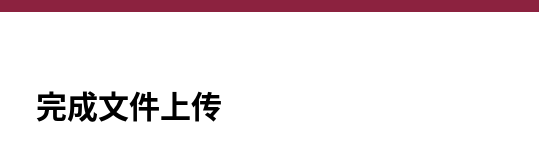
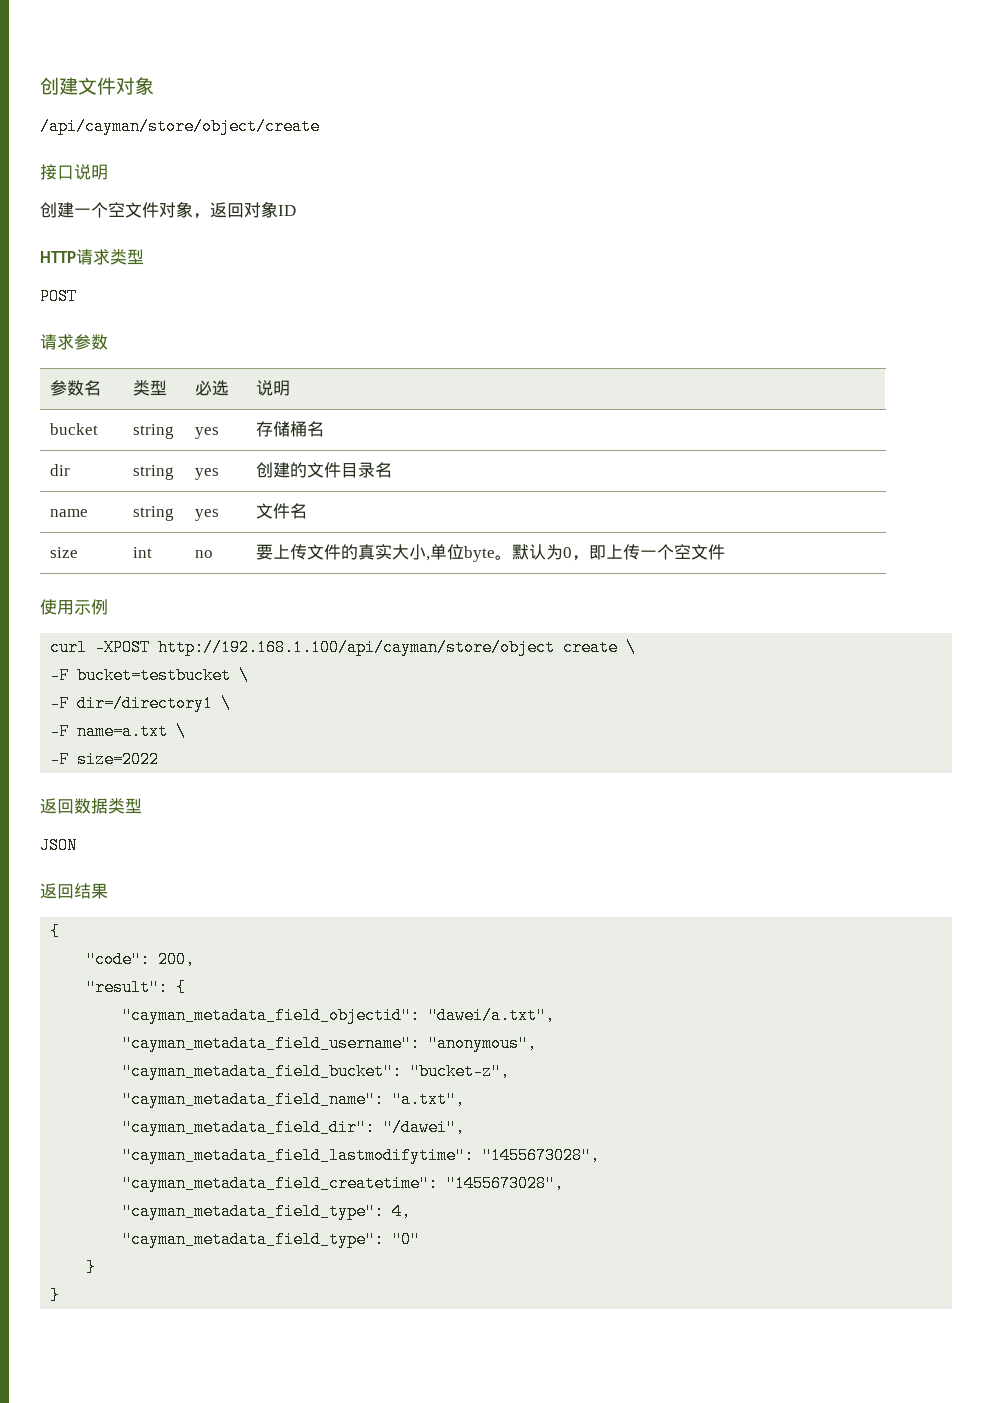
[36,91,222,122] 完成文件上传 -> [40,77,154,95] [40,118,320,135] [40,164,108,180] [40,201,296,219] [40,249,144,265] [40,288,77,305] [40,334,108,350] [49,380,101,396] [132,380,167,396] [194,380,229,396] [255,380,290,396] [49,423,98,435] [132,424,174,439] [194,427,219,439] [255,421,324,437] [49,464,70,476] [132,465,174,480] [194,468,219,480] [255,462,392,478] [49,509,88,517] [132,506,174,521] [194,509,219,521] [255,503,307,519] [49,547,78,558] [132,547,152,558] [194,550,213,558] [255,544,725,562] [40,599,108,615] [50,639,637,656] [50,667,250,684] [50,695,232,712] [50,723,187,740] [50,751,160,768] [40,798,142,814] [40,837,77,854] [40,883,108,899] [50,923,61,940] [86,951,196,968] [86,979,187,996] [122,1007,556,1024] [122,1035,538,1052] [122,1063,511,1080] [122,1091,466,1108] [122,1119,466,1136] [122,1147,601,1164] [122,1175,565,1192] [122,1203,412,1220] [122,1231,421,1248] [86,1259,97,1276] [50,1287,61,1304] 创建文件对象 // /api/cayman/store/object/create // 接口说明 // 创建一个空文件对象，返回对象ID // HTTP请求类型 // POST // 请求参数 // 参数名 | 类型 | 必选 | 说明 // bucket | string | yes | 存储桶名 // dir | string | yes | 创建的文件目录名 // name | string | yes | 文件名 // size | int | no | 要上传文件的真实大小,单位byte。默认为0，即上传一个空文件 // 使用示例 // curl -XPOST http://192.168.1.100/api/cayman/store/object create \ // -F bucket=testbucket \ // -F dir=/directory1 \ // -F name=a.txt \ // -F size=2022 // 返回数据类型 // JSON // 返回结果 // { // "code": 200, // "result": { // "cayman_metadata_field_objectid": "dawei/a.txt", // "cayman_metadata_field_username": "anonymous", // "cayman_metadata_field_bucket": "bucket-z", // "cayman_metadata_field_name": "a.txt", // "cayman_metadata_field_dir": "/dawei", // "cayman_metadata_field_lastmodifytime": "1455673028", // "cayman_metadata_field_createtime": "1455673028", // "cayman_metadata_field_type": 4, // "cayman_metadata_field_type": "0" // } // }

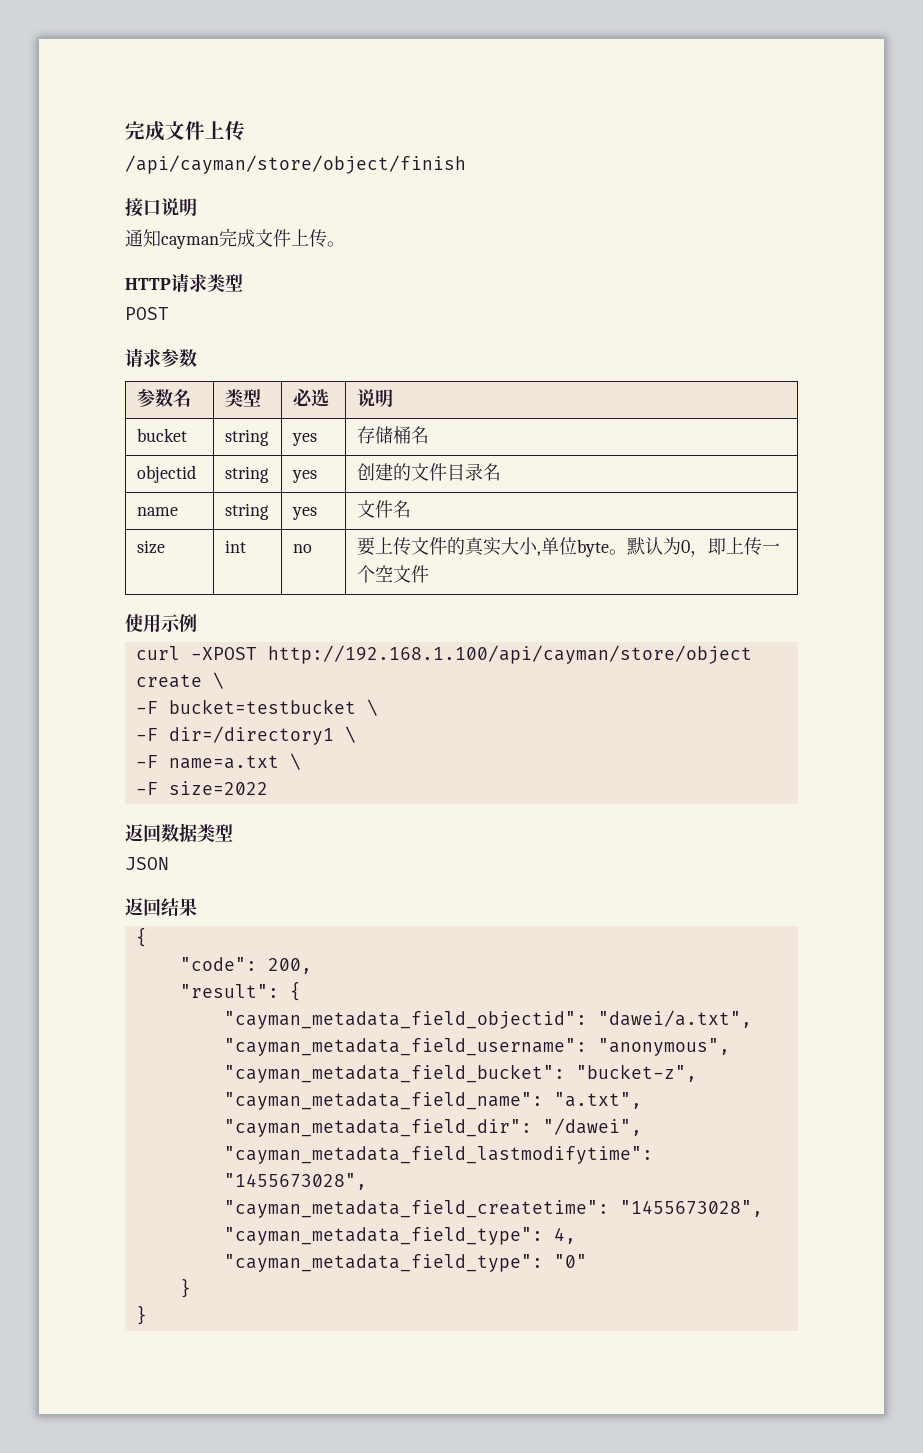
[40,77,154,95] [40,118,320,135] [40,164,108,180] [40,201,296,219] 创建文件对象 // /api/cayman/store/object/create // 接口说明 // 创建一个空文件对象，返回对象ID -> [125,121,245,141] [125,155,466,174] [125,198,197,217] [125,228,345,249] 完成文件上传 // /api/cayman/store/object/finish // 接口说明 // 通知cayman完成文件上传。
[49,464,70,476] dir -> [137,465,197,483] objectid

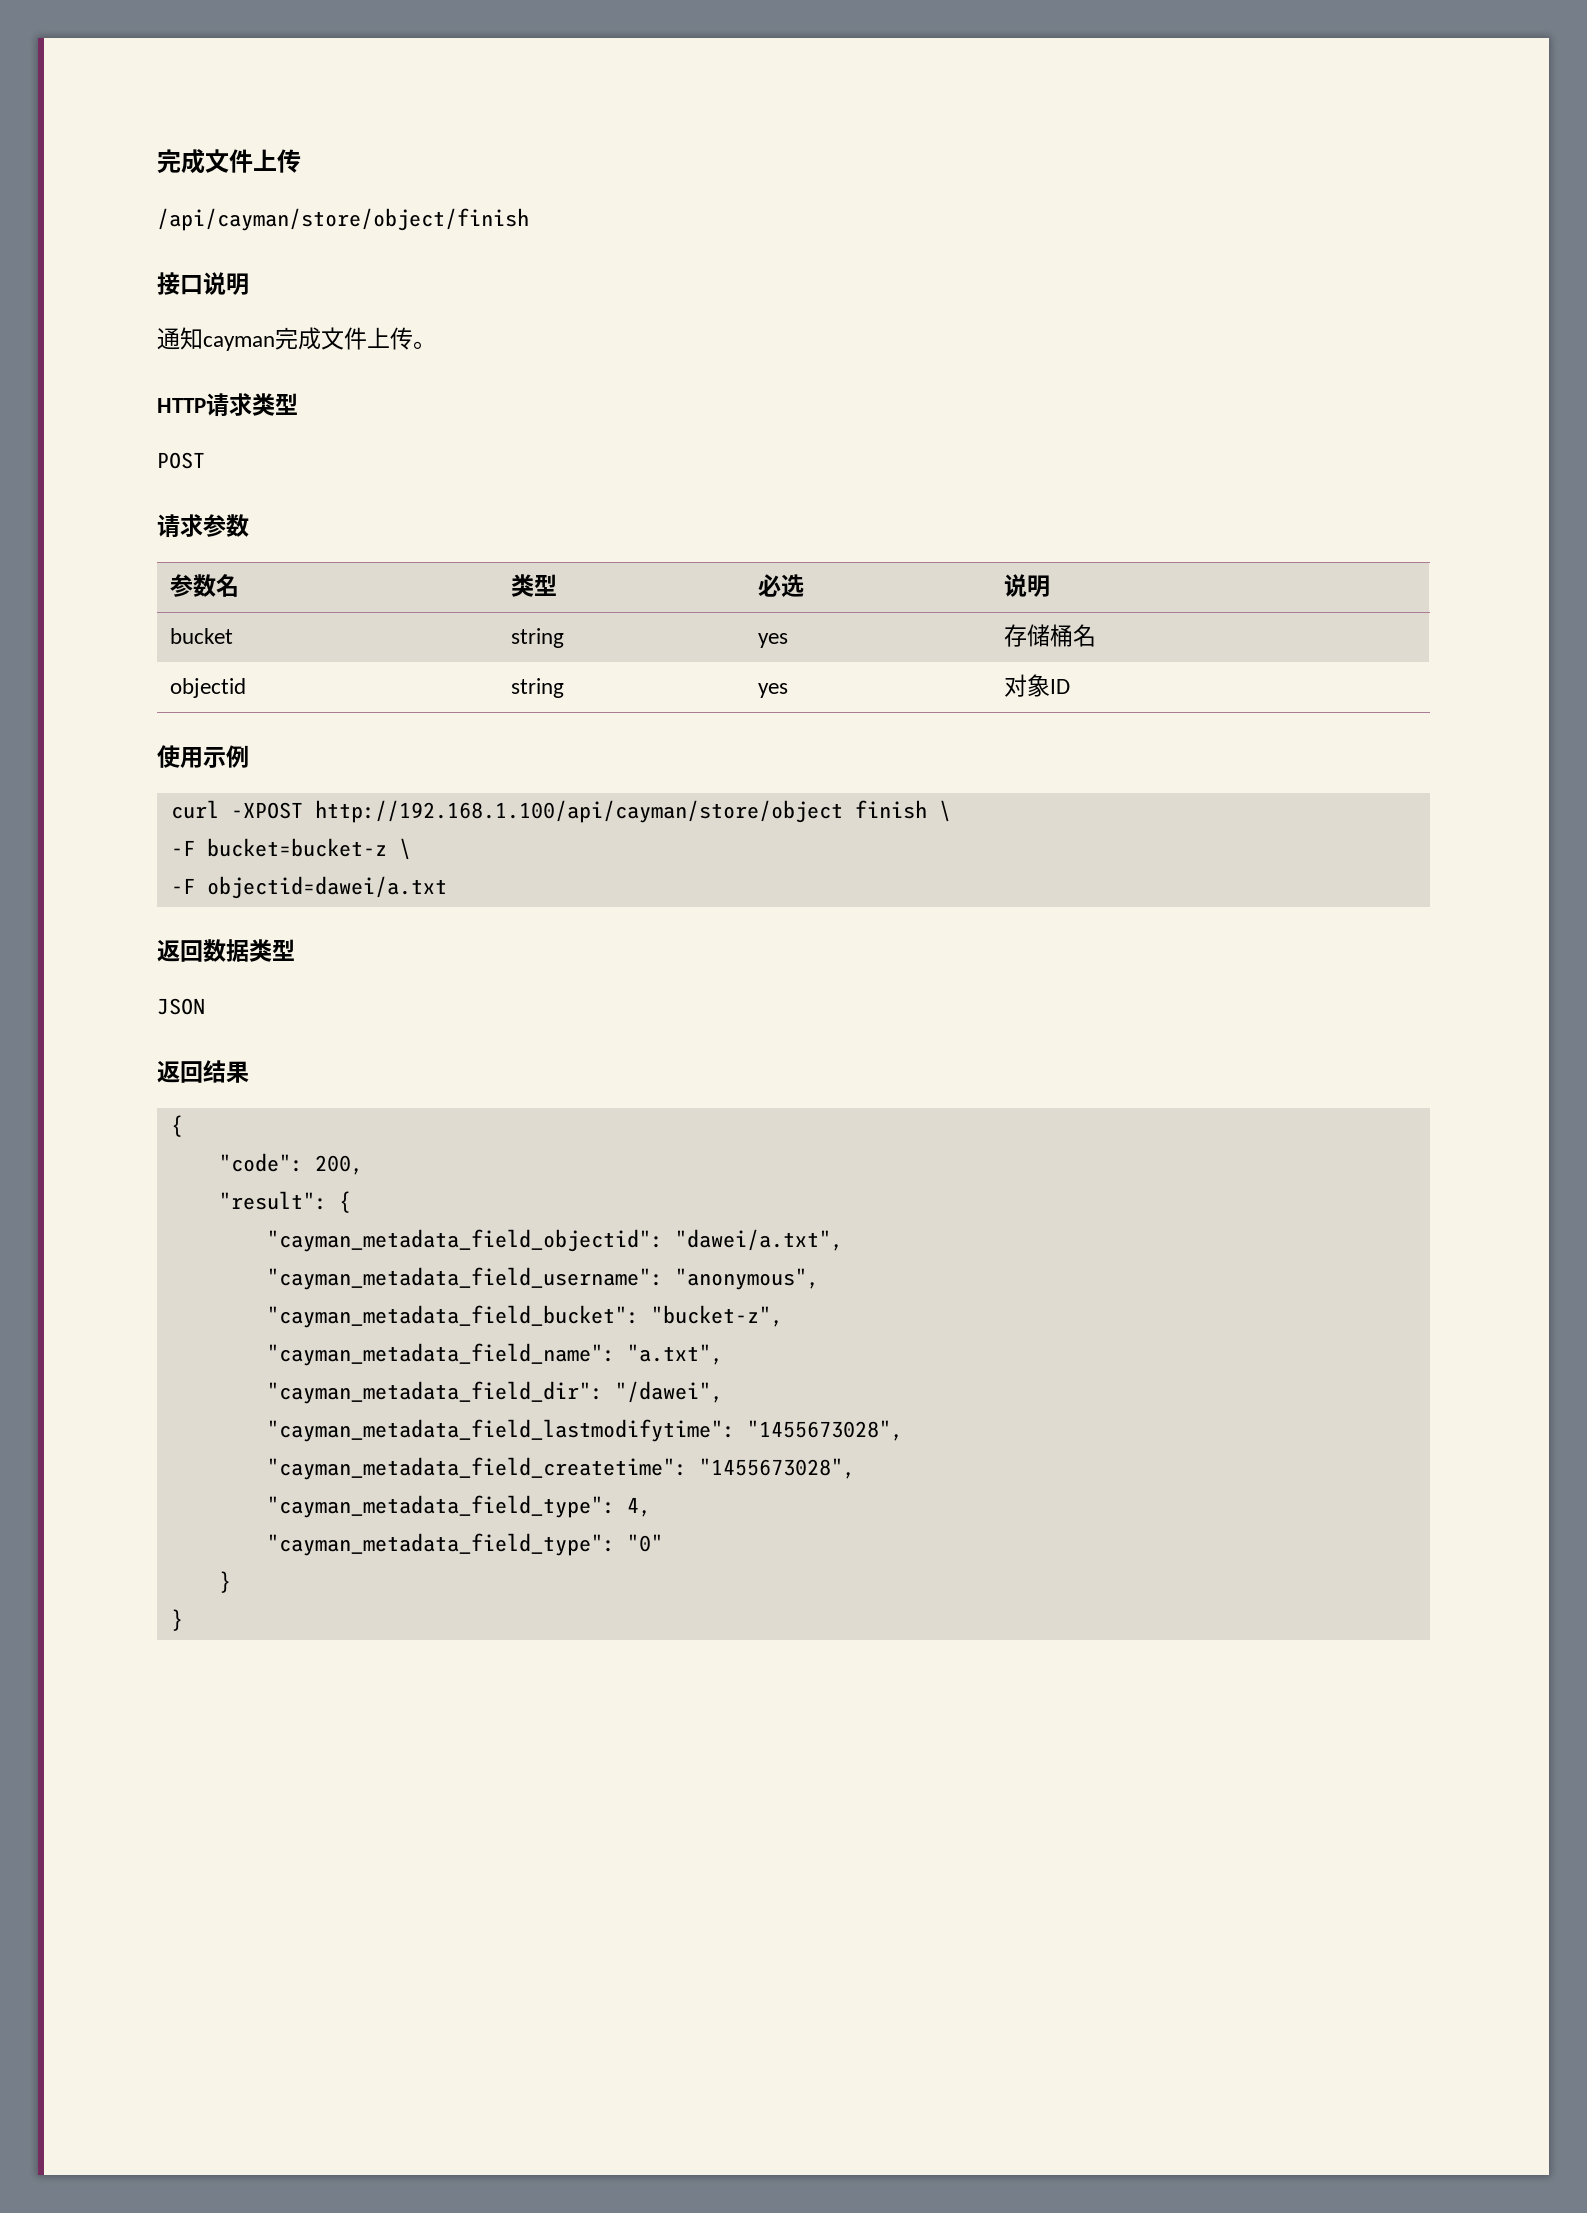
[357,463,502,481] [137,507,179,516] [225,503,270,520] [292,507,318,520] [357,500,412,518] [137,540,166,554] [225,540,247,553] [293,544,313,553] [357,537,781,557] [357,565,430,583] 创建的文件目录名 // name | string | yes | 文件名 // size | int | no | 要上传文件的真实大小,单位byte。默认为0，即上传一个空文件 -> [1003,674,1070,697] 对象ID
[135,672,224,689] [135,699,378,716] [135,726,356,745] [135,753,301,770] [135,781,268,795] create \ // -F bucket=testbucket \ // -F dir=/directory1 \ // -F name=a.txt \ // -F size=2022 -> [854,800,951,822] [170,838,411,860] [170,876,447,899] finish \ // -F bucket=bucket-z \ // -F objectid=dawei/a.txt

